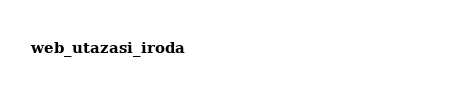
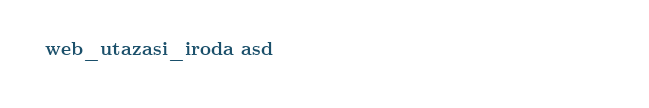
(185, 49) none -> [241,42,273,55] asd

